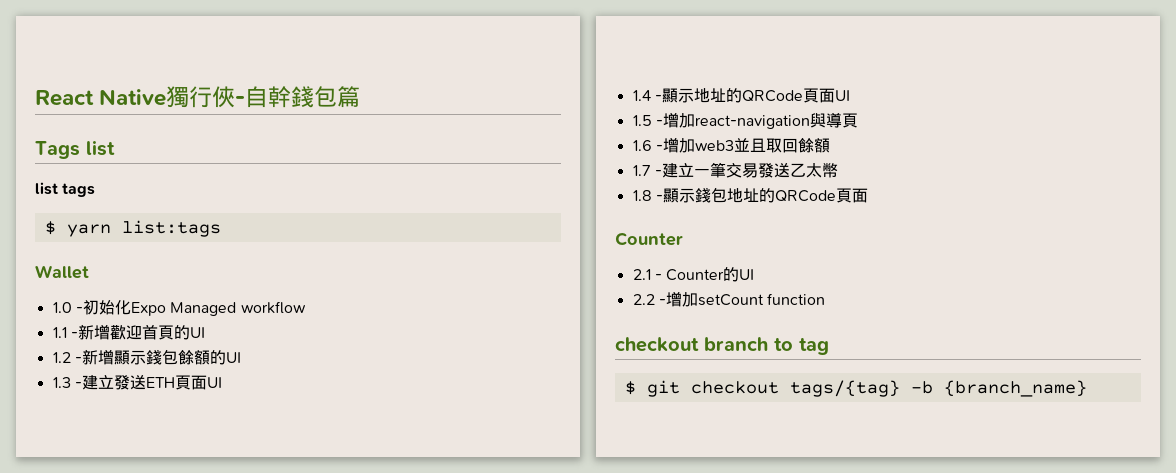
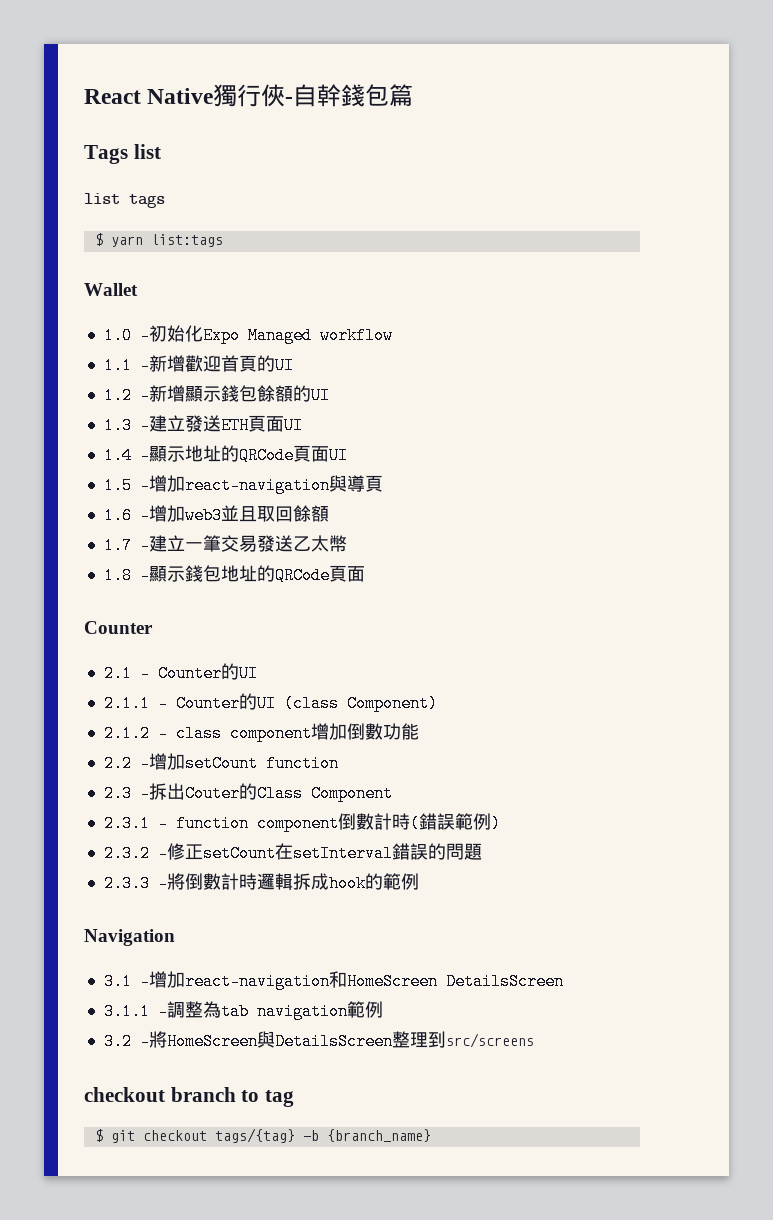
(755, 274) none -> [103,693,438,712] [103,723,419,742] // 2.1.1 - Counter的UI (class Component) // 2.1.2 - class component增加倒數功能
(826, 299) none -> [103,783,393,802] [103,813,501,832] [103,843,482,862] [103,873,419,892] [84,929,175,946] [103,971,564,990] [103,1001,383,1020] [103,1031,534,1050] // 2.3 -拆出Couter的Class Component // 2.3.1 - function component倒數計時(錯誤範例) // 2.3.2 -修正setCount在setInterval錯誤的問題 // 2.3.3 -將倒數計時邏輯拆成hook的範例 // Navigation // 3.1 -增加react-navigation和HomeScreen DetailsScreen // 3.1.1 -調整為tab navigation範例 // 3.2 -將HomeScreen與DetailsScreen整理到src/screens

